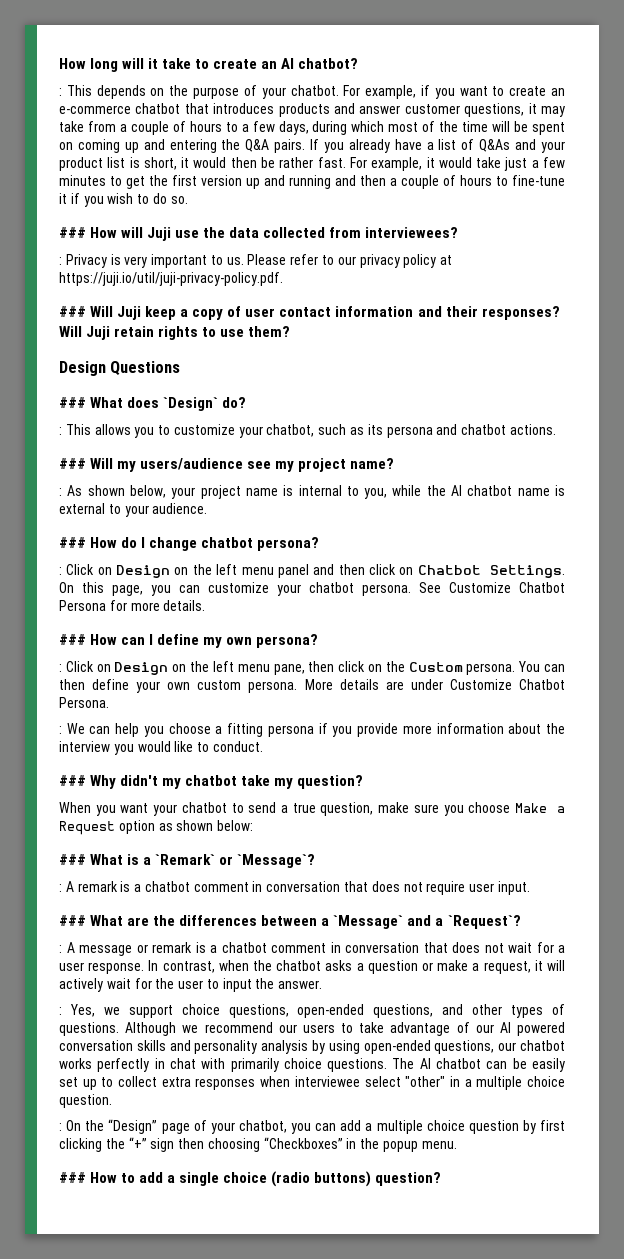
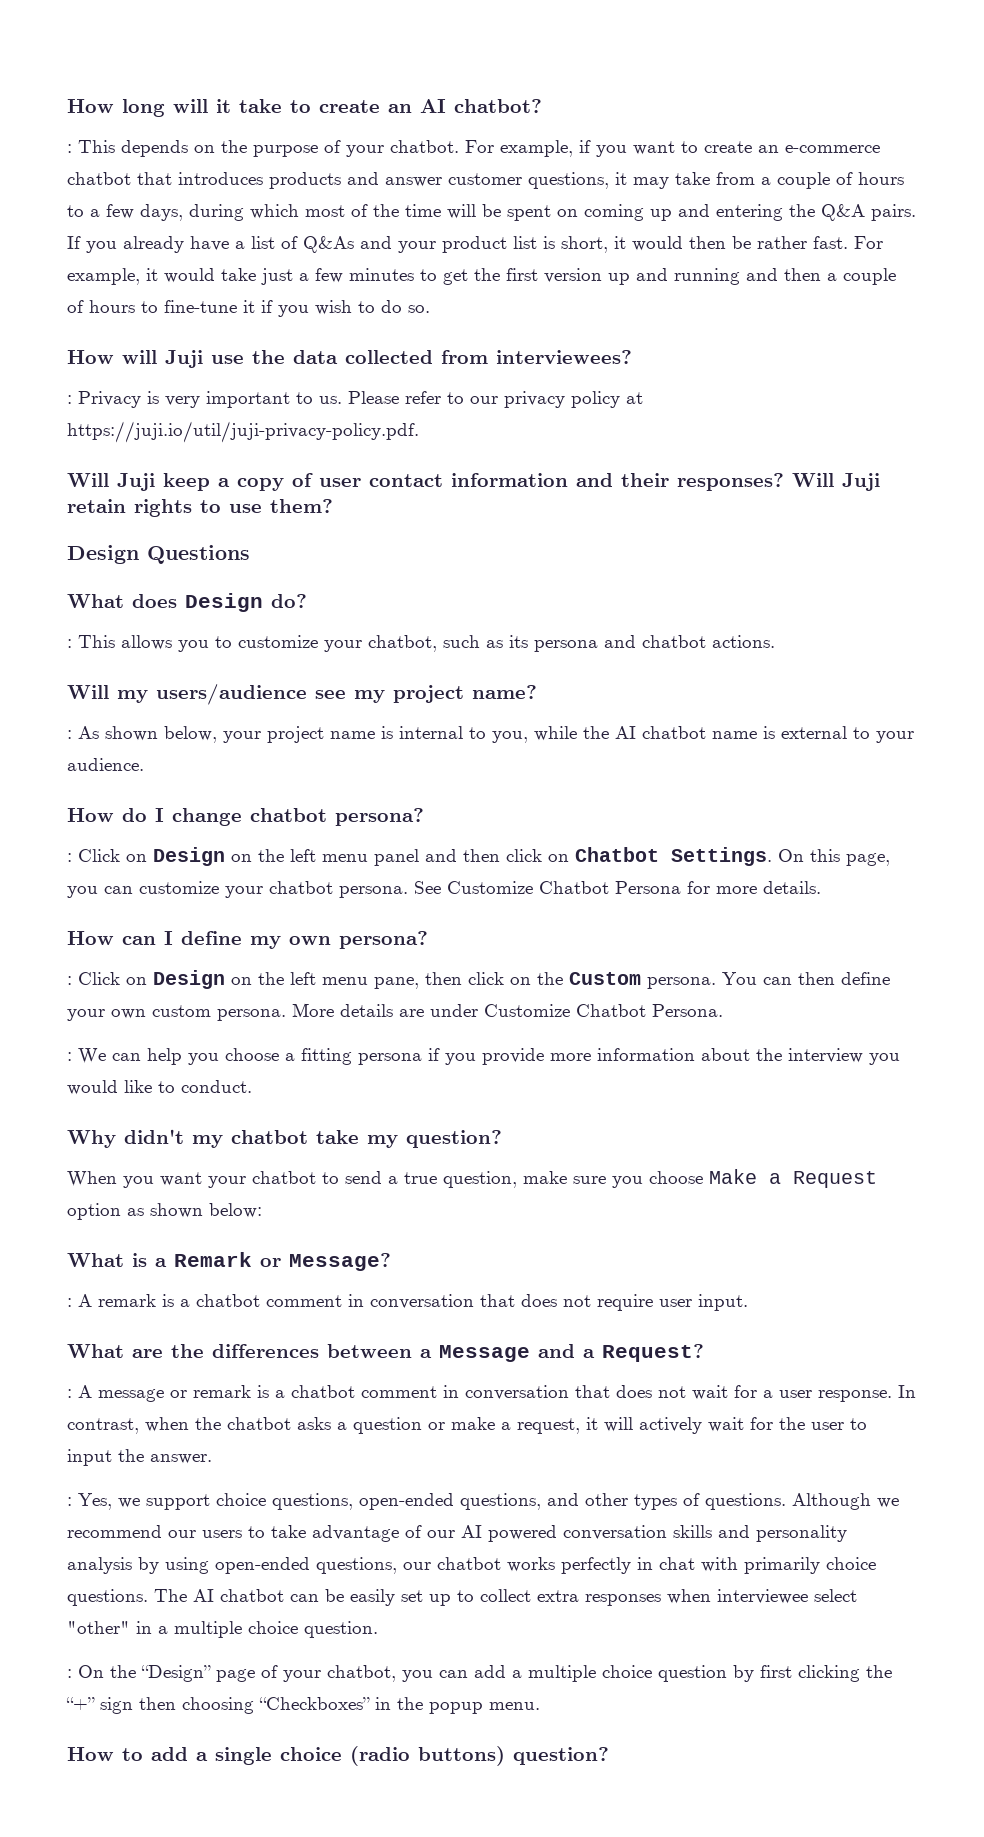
[59,227,86,238] ### -> (430, 309) none
[59,306,86,317] ### -> (419, 432) none
[59,397,86,408] ### -> (250, 554) none
[163,397,219,411] `Design` -> [185,593,263,612] Design
[59,458,86,469] ### -> (775, 641) none
[59,537,86,548] ### -> (144, 764) none
[59,634,86,645] ### -> (821, 887) none
[59,775,86,786] ### -> (252, 1086) none
[59,854,86,865] ### -> (262, 1210) none
[155,854,316,868] `Remark` or `Message`? -> [174,1252,391,1271] Remark or Message?
[59,915,86,926] ### -> (748, 1302) none
[333,915,404,929] `Message` -> [439,1345,530,1362] Message
[447,915,521,929] `Request`? -> [602,1344,704,1362] Request?
[59,1172,86,1183] ### -> (540, 1706) none

